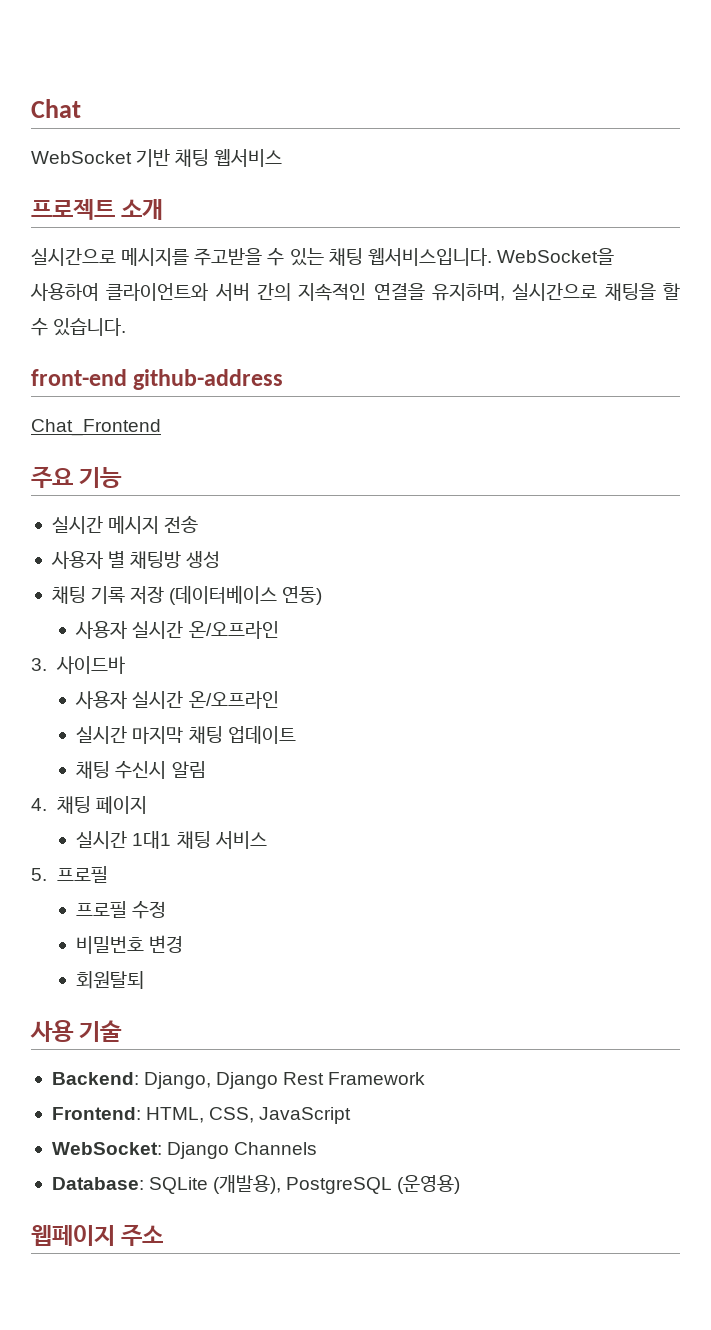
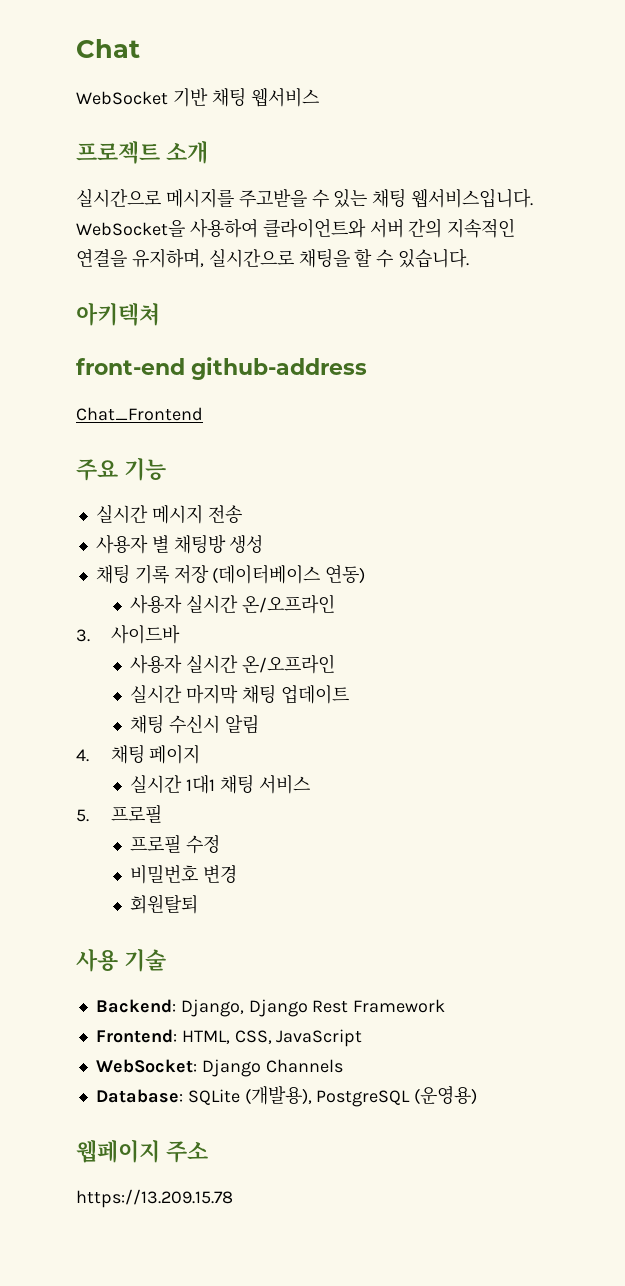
(127, 327) none -> [76,302,160,326] // 아키텍쳐
(164, 1235) none -> [76,1189,233,1208] // https://13.209.15.78

